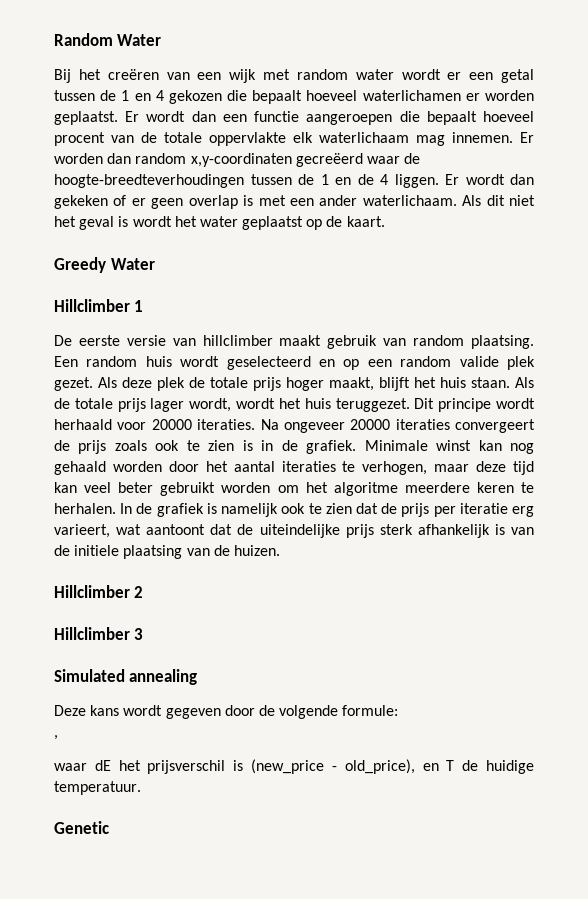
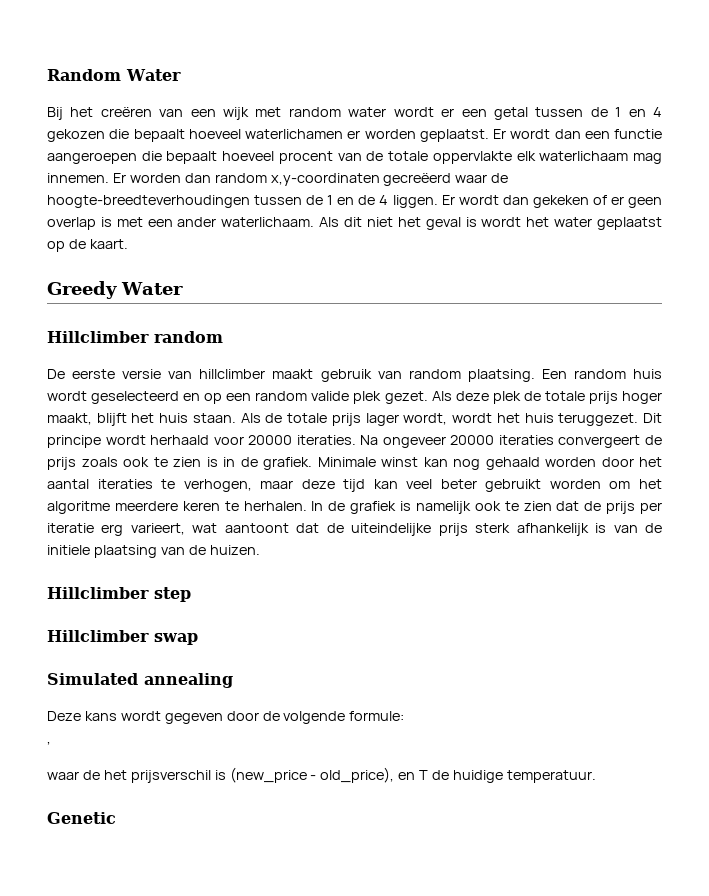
[134,300,144,312] 1 -> [154,331,223,343] random
[134,586,144,598] [54,627,144,640] 2 // Hillclimber 3 -> [154,587,191,602] [47,630,198,645] step // Hillclimber swap
[94,760,111,771] dE -> [82,770,100,780] de

